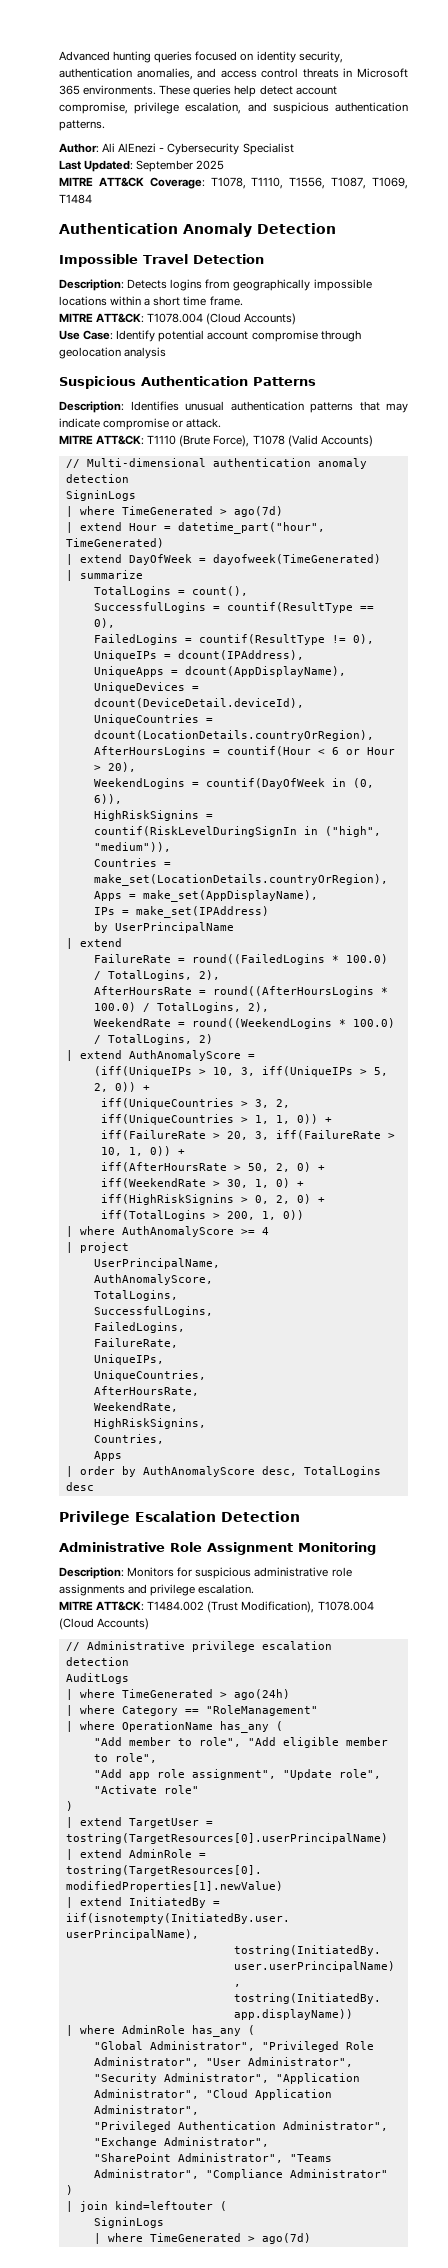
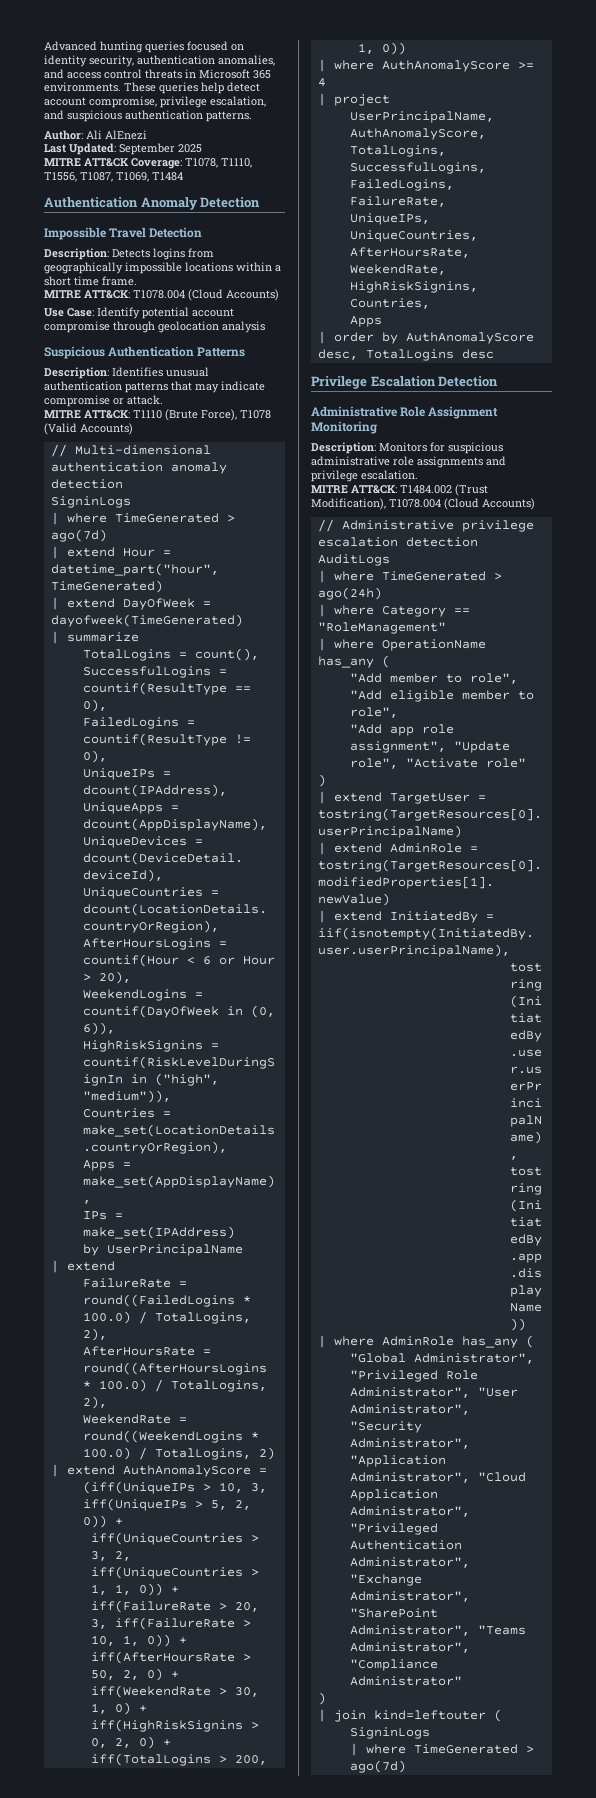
[159,143,294,155] - Cybersecurity Specialist -> (147, 135) none

